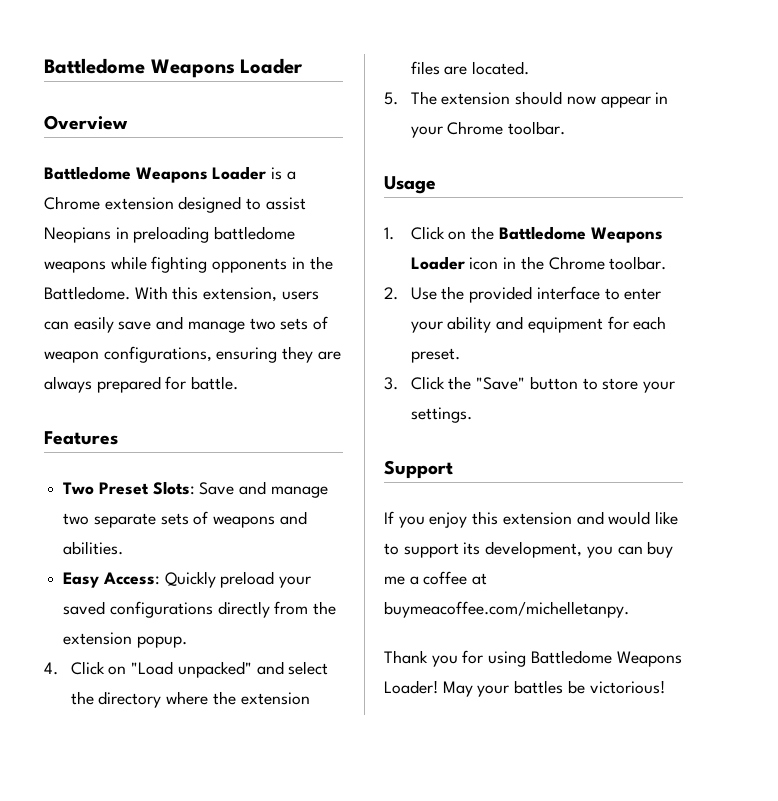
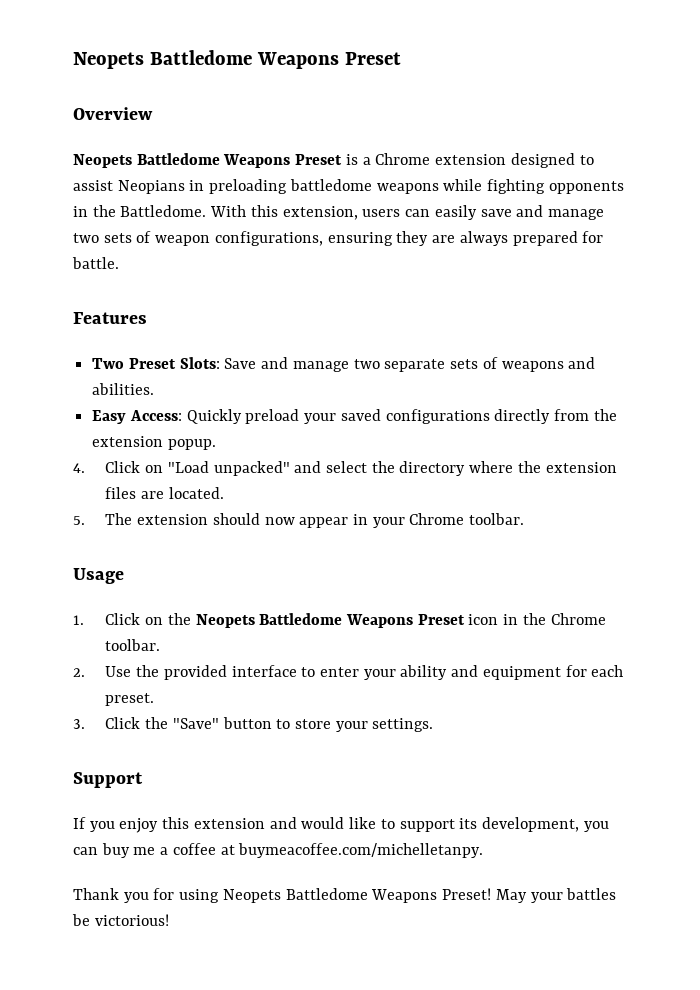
[44,58,304,78] Battledome Weapons Loader -> [73,50,401,69] Neopets Battledome Weapons Preset
[44,166,267,183] Battledome Weapons Loader -> [73,153,343,168] Neopets Battledome Weapons Preset
[498,226,663,243] [410,256,465,270] Battledome Weapons Loader -> [195,613,465,628] Neopets Battledome Weapons Preset
[530,650,682,667] [384,680,438,694] Battledome Weapons Loader! -> [222,888,492,903] Neopets Battledome Weapons Preset!

